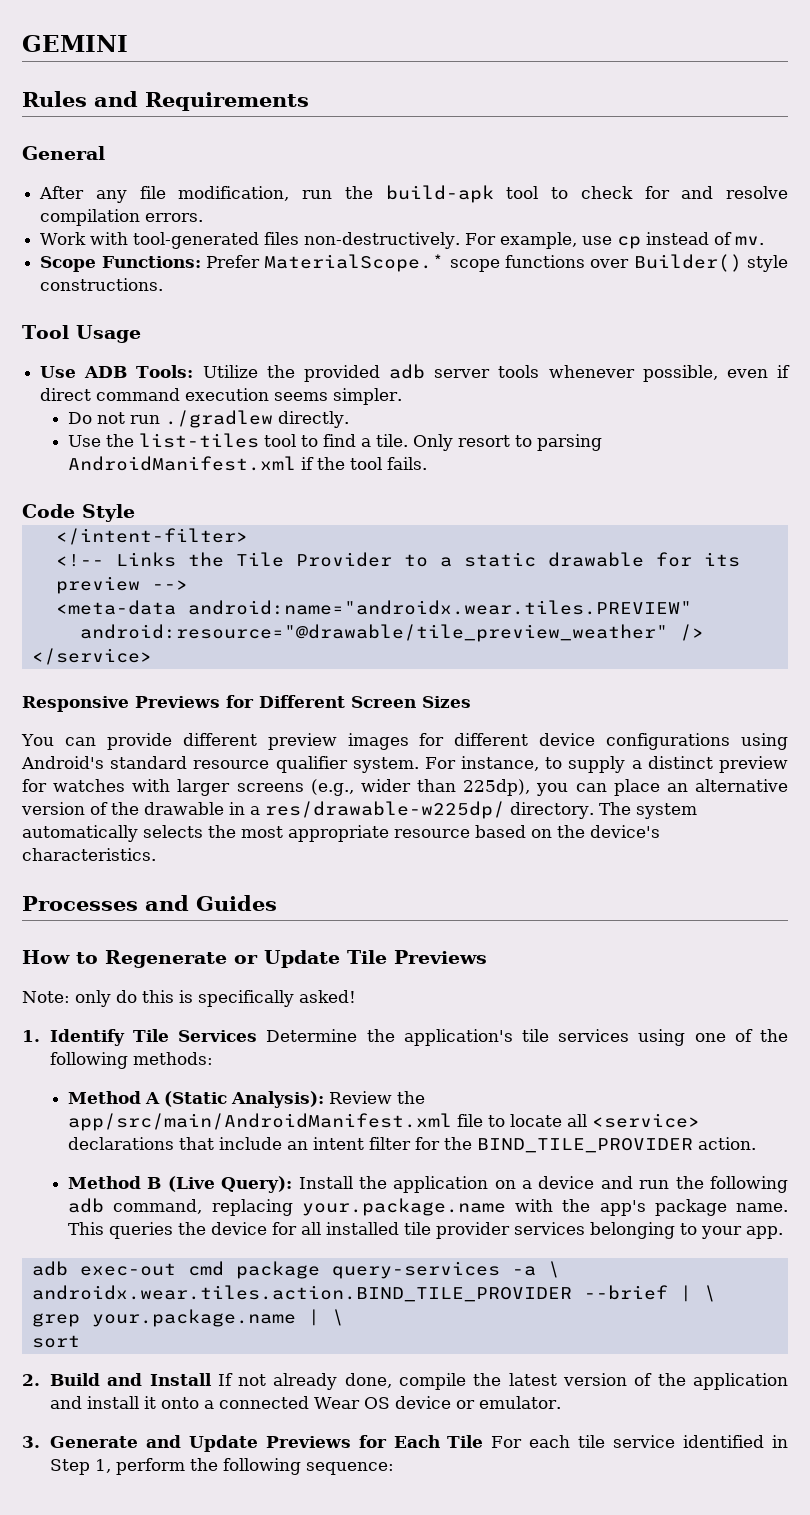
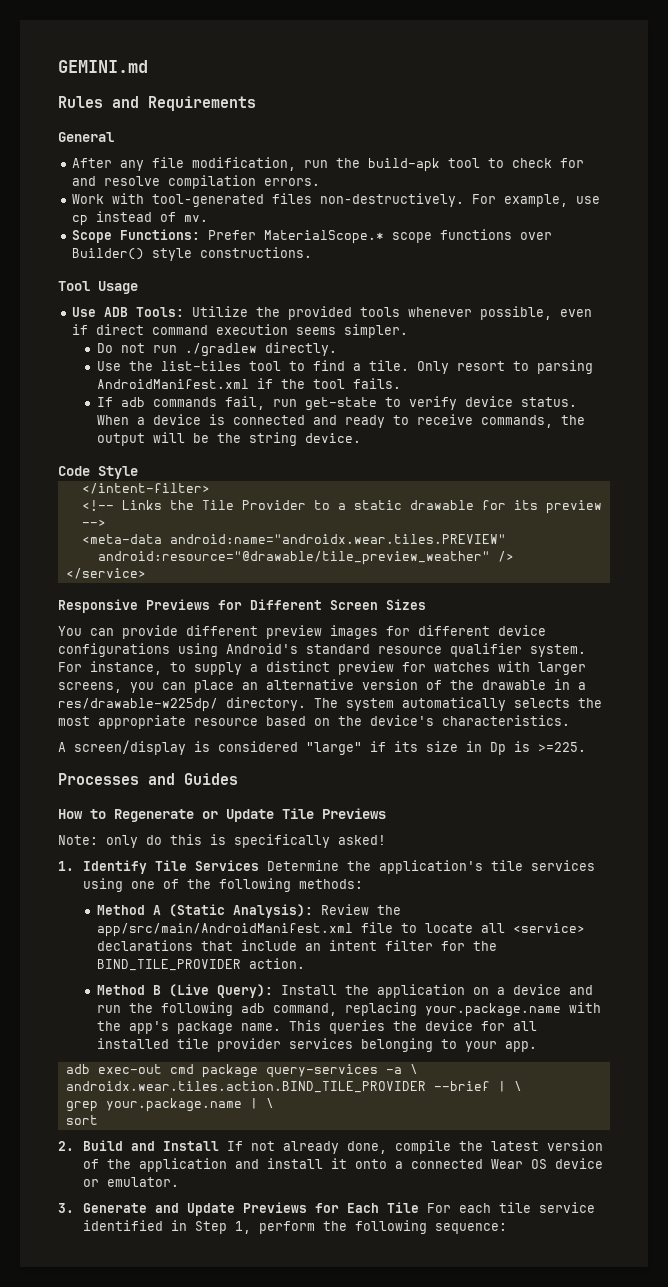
[22,35,128,52] GEMINI -> [58,60,148,73] GEMINI.md
[389,364,491,379] adb server -> (353, 313) none
(428, 463) none -> [96,396,577,411] [96,414,585,428] [96,432,361,446] // If adb commands fail, run get-state to verify device status. When a device is connected and ready to receive commands, the output will be the string device.
[236,779,531,796] screens (e.g., wider than 225dp), -> [58,682,122,693] screens,
(156, 854) none -> [58,740,586,755] // A screen/display is considered "large" if its size in Dp is >=225.

